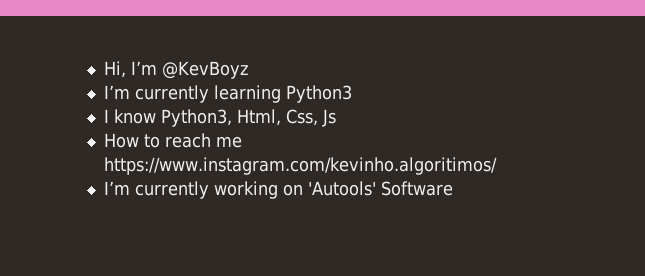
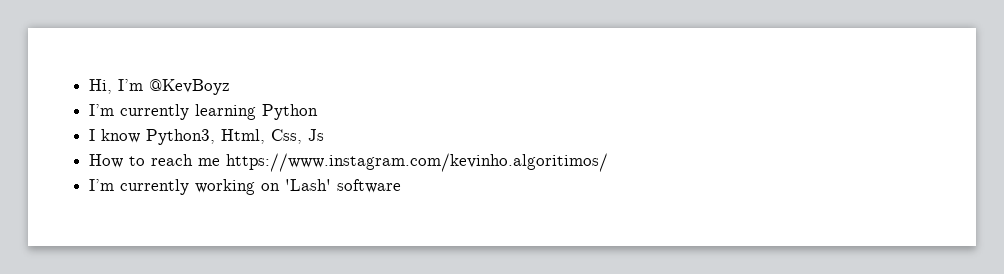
[285,85,352,103] Python3 -> [262,104,319,120] Python
[307,181,453,196] 'Autools' Software -> [285,179,402,193] 'Lash' software

